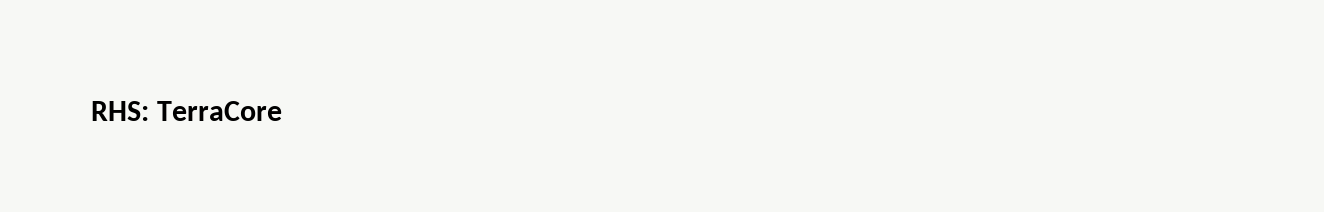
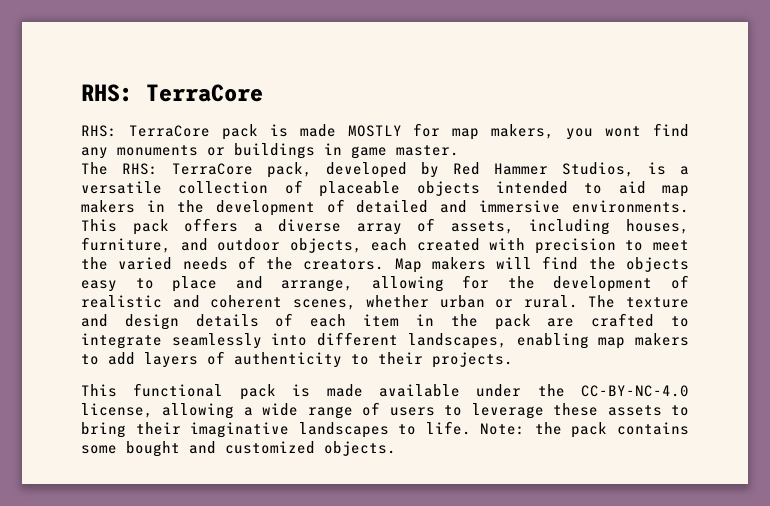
[91,101,283,121] RHS: TerraCore -> [81,84,263,102] [81,123,689,140] [81,143,459,159] [81,162,689,178] [81,180,689,197] [81,199,689,216] [81,218,689,235] [81,237,689,254] [81,256,689,273] [81,275,689,292] [81,295,689,310] [81,313,689,330] [81,332,689,349] [81,351,513,368] [81,383,689,400] [81,402,689,419] [81,421,689,438] [81,441,396,457] RHS: TerraCore // RHS: TerraCore pack is made MOSTLY for map makers, you wont find any monuments or buildings in game master. // The RHS: TerraCore pack, developed by Red Hammer Studios, is a versatile collection of placeable objects intended to aid map makers in the development of detailed and immersive environments. This pack offers a diverse array of assets, including houses, furniture, and outdoor objects, each created with precision to meet the varied needs of the creators. Map makers will find the objects easy to place and arrange, allowing for the development of realistic and coherent scenes, whether urban or rural. The texture and design details of each item in the pack are crafted to integrate seamlessly into different landscapes, enabling map makers to add layers of authenticity to their projects. // This functional pack is made available under the CC-BY-NC-4.0 license, allowing a wide range of users to leverage these assets to bring their imaginative landscapes to life. Note: the pack contains some bought and customized objects.

